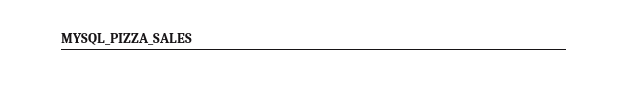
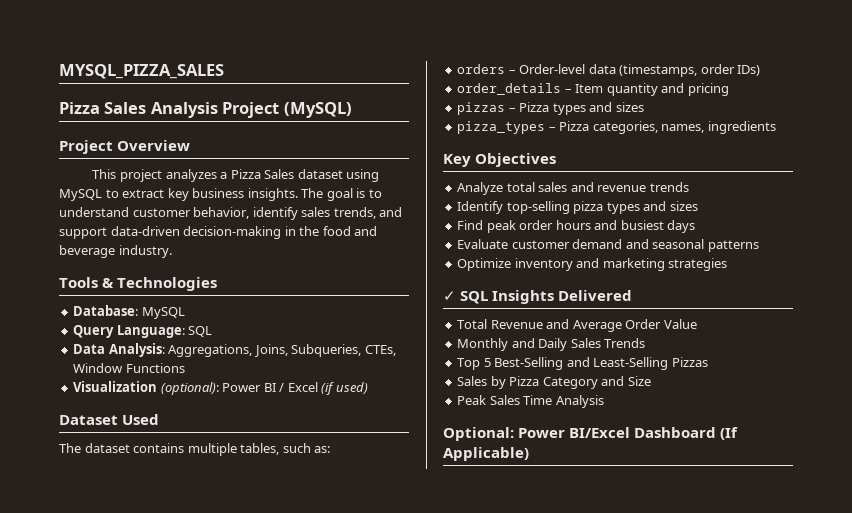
(192, 39) none -> [59,102,352,118] [59,140,191,154] [92,169,380,182] [59,188,382,201] [59,207,403,220] [59,226,378,239] [59,245,172,258] [59,277,218,291] [73,305,185,319] [73,325,213,338] [73,343,396,357] [73,363,185,373] [73,381,368,395] [59,414,160,425] [59,443,331,456] [457,64,761,77] [457,83,729,96] [457,102,644,115] [457,121,776,134] [443,153,557,167] [457,182,689,195] [457,201,698,214] [457,220,696,233] [457,239,759,252] [457,258,728,271] [443,290,633,304] [457,319,697,332] [457,338,646,351] [457,357,708,370] [457,376,651,389] [457,395,604,408] [443,427,739,441] [443,447,529,461] // Pizza Sales Analysis Project (MySQL) // Project Overview // This project analyzes a Pizza Sales dataset using MySQL to extract key business insights. The goal is to understand customer behavior, identify sales trends, and support data-driven decision-making in the food and beverage industry. // Tools & Technologies // Database: MySQL // Query Language: SQL // Data Analysis: Aggregations, Joins, Subqueries, CTEs, Window Functions // Visualization (optional): Power BI / Excel (if used) // Dataset Used // The dataset contains multiple tables, such as: // orders – Order-level data (timestamps, order IDs) // order_details – Item quantity and pricing // pizzas – Pizza types and sizes // pizza_types – Pizza categories, names, ingredients // Key Objectives // Analyze total sales and revenue trends // Identify top-selling pizza types and sizes // Find peak order hours and busiest days // Evaluate customer demand and seasonal patterns // Optimize inventory and marketing strategies // ✓ SQL Insights Delivered // Total Revenue and Average Order Value // Monthly and Daily Sales Trends // Top 5 Best-Selling and Least-Selling Pizzas // Sales by Pizza Category and Size // Peak Sales Time Analysis // Optional: Power BI/Excel Dashboard (If Applicable)

